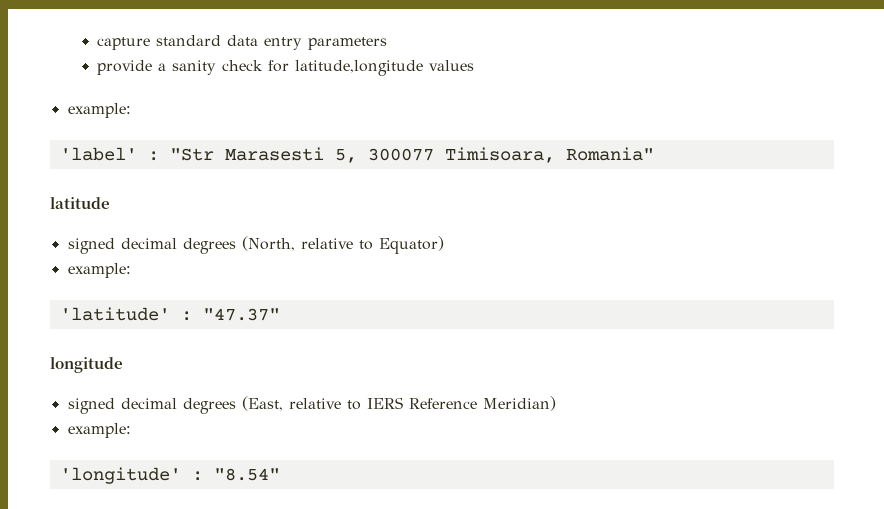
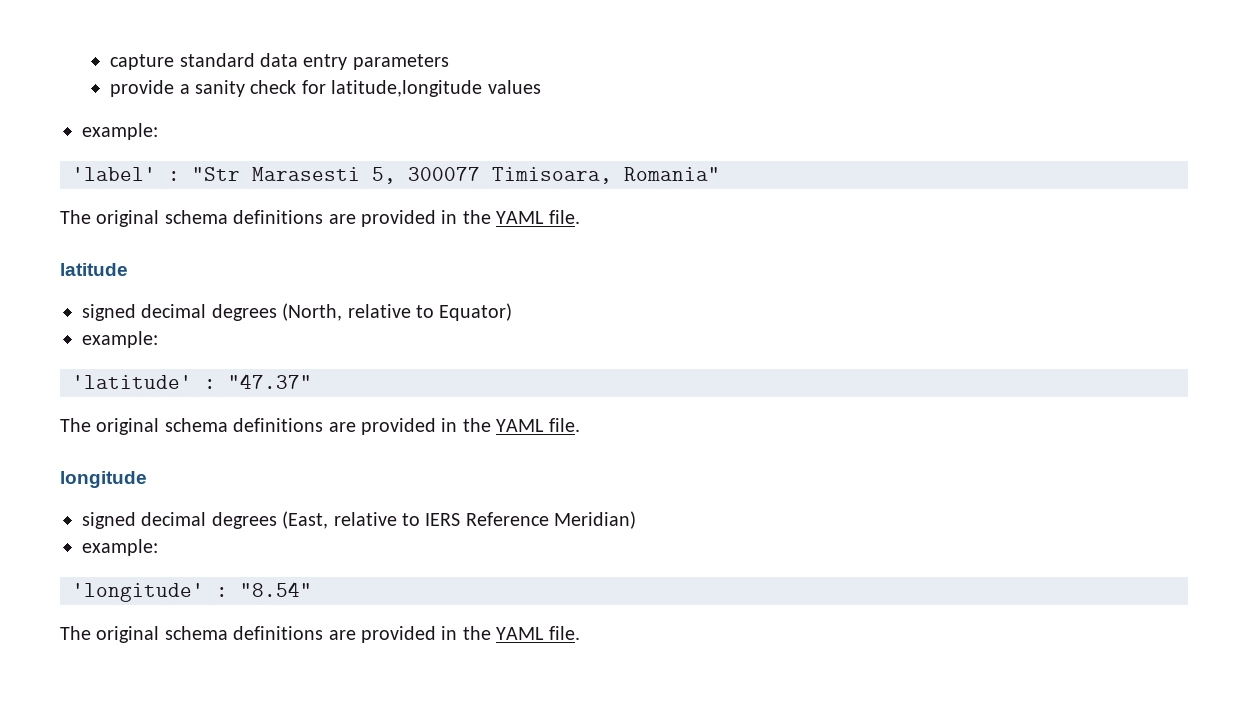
(654, 154) none -> [60,210,580,227] // The original schema definitions are provided in the YAML file.
(280, 314) none -> [60,418,580,435] // The original schema definitions are provided in the YAML file.
(280, 474) none -> [60,626,580,643] // The original schema definitions are provided in the YAML file.

